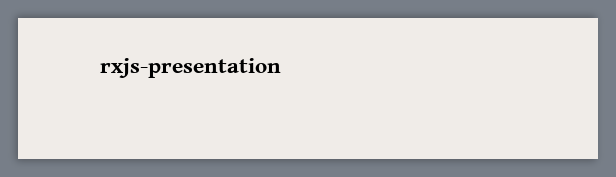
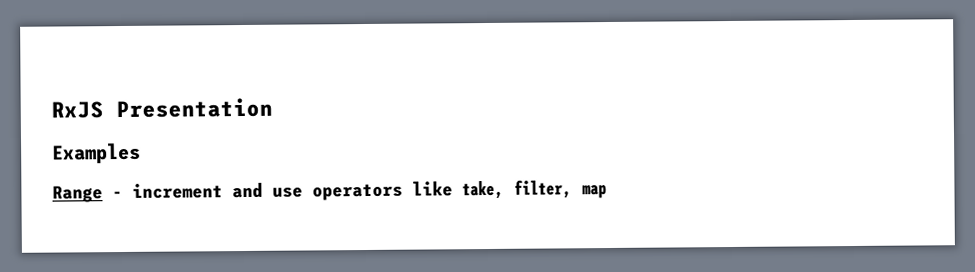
[100,58,281,78] rxjs-presentation -> [51,97,273,119] [52,142,141,164] [52,179,607,203] RxJS Presentation // Examples // Range - increment and use operators like take, filter, map

